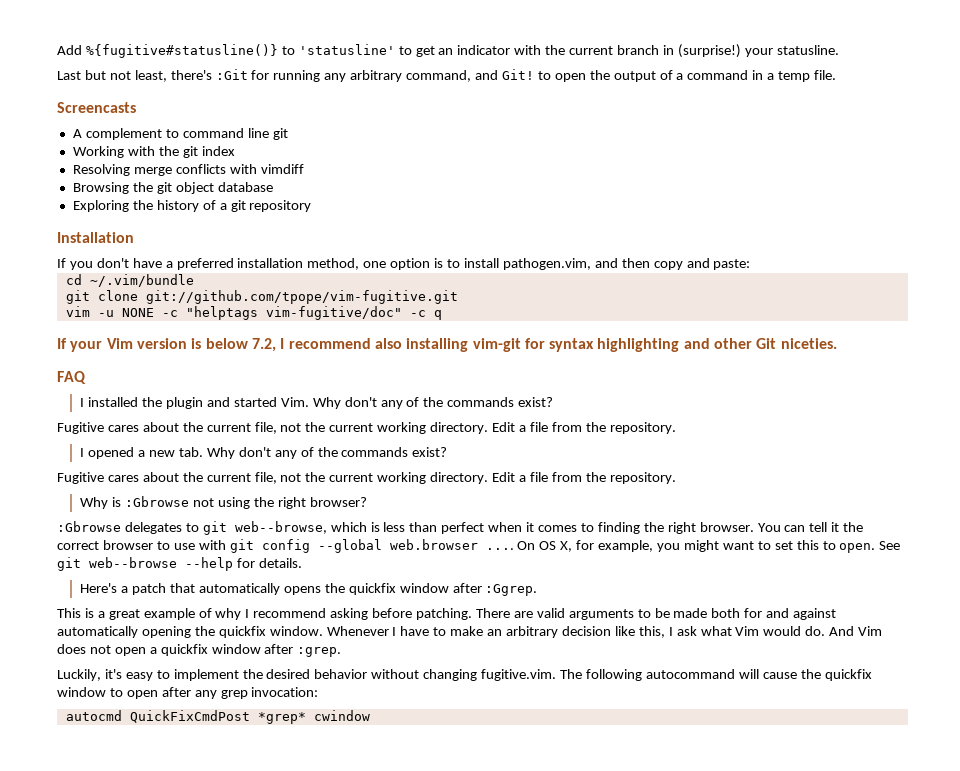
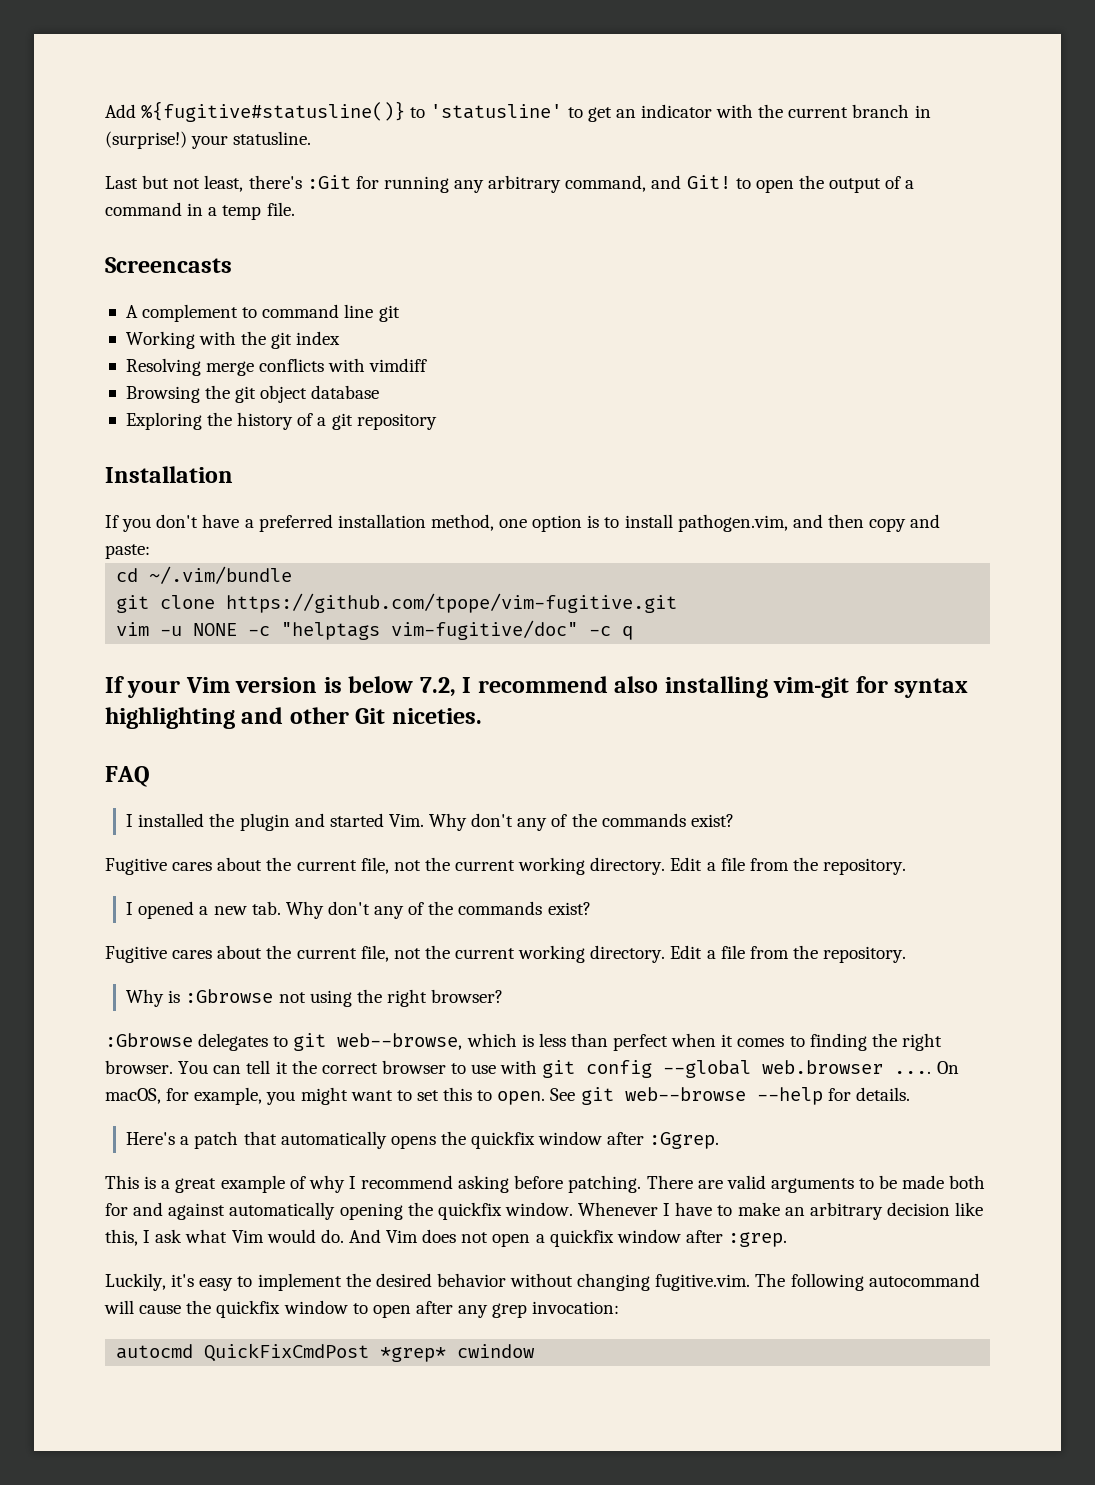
[145,290,458,304] git://github.com/tpope/vim-fugitive.git -> [226,593,678,613] https://github.com/tpope/vim-fugitive.git
[539,541,573,552] OS X, -> [105,1088,161,1104] macOS,

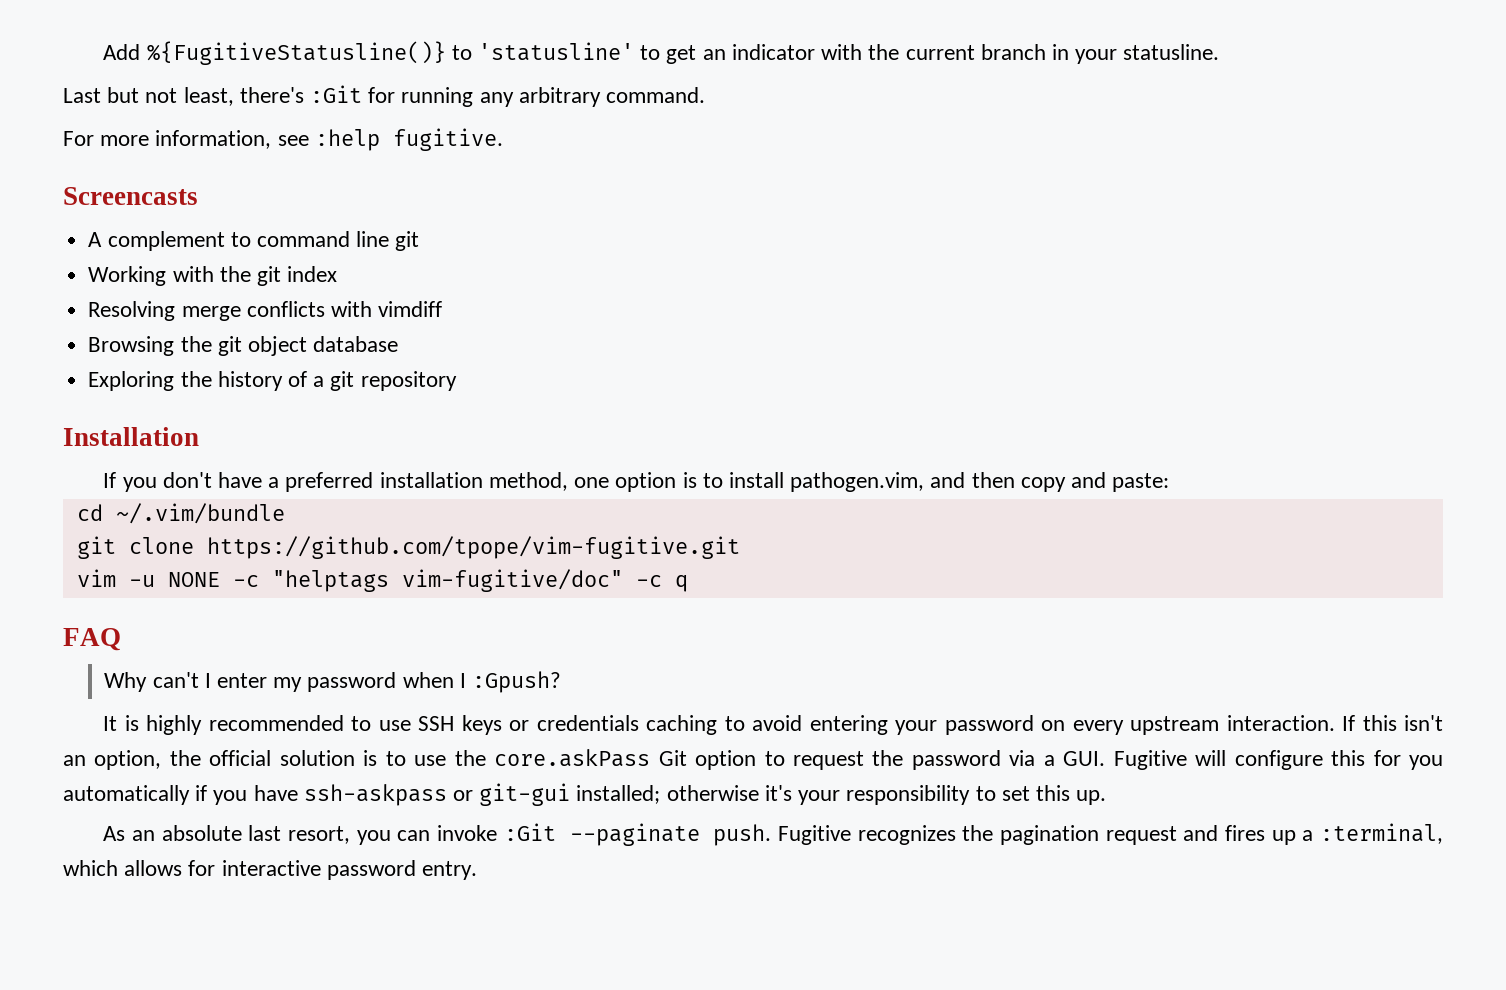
[141,101,406,122] %{fugitive#statusline()} -> [146,41,446,65] %{FugitiveStatusline()}
[105,131,187,149] (surprise!) -> (1069, 52) none
[565,175,915,193] [105,202,295,220] command, and Git! to open the output of a command in a temp file. -> [606,87,706,103] [63,128,503,151] command. // For more information, see :help fugitive.
[105,676,969,698] [105,707,482,729] [105,766,150,787] [126,813,734,831] [105,857,907,875] [126,901,591,919] [105,945,907,963] [126,989,504,1007] [105,1033,942,1051] [105,1060,959,1078] [105,1087,910,1105] [126,1131,720,1149] [105,1175,986,1193] [105,1202,984,1220] [105,1229,788,1247] [105,1273,980,1291] [104,1300,620,1318] [116,1343,536,1362] If your Vim version is below 7.2, I recommend also installing vim-git for syntax highlighting and other Git niceties. // FAQ // I installed the plugin and started Vim. Why don't any of the commands exist? // Fugitive cares about the current file, not the current working directory. Edit a file from the repository. // I opened a new tab. Why don't any of the commands exist? // Fugitive cares about the current file, not the current working directory. Edit a file from the repository. // Why is :Gbrowse not using the right browser? // :Gbrowse delegates to git web--browse, which is less than perfect when it comes to finding the right browser. You can tell it the correct browser to use with git config --global web.browser .... On macOS, for example, you might want to set this to open. See git web--browse --help for details. // Here's a patch that automatically opens the quickfix window after :Ggrep. // This is a great example of why I recommend asking before patching. There are valid arguments to be made both for and against automatically opening the quickfix window. Whenever I have to make an arbitrary decision like this, I ask what Vim would do. And Vim does not open a quickfix window after :grep. // Luckily, it's easy to implement the desired behavior without changing fugitive.vim. The following autocommand will cause the quickfix window to open after any grep invocation: // autocmd QuickFixCmdPost *grep* cwindow -> [63,628,121,651] [104,671,562,693] [103,715,1443,735] [63,749,1443,770] [63,783,1107,806] [103,823,1443,846] [63,860,478,880] FAQ // Why can't I enter my password when I :Gpush? // It is highly recommended to use SSH keys or credentials caching to avoid entering your password on every upstream interaction. If this isn't an option, the official solution is to use the core.askPass Git option to request the password via a GUI. Fugitive will configure this for you automatically if you have ssh-askpass or git-gui installed; otherwise it's your responsibility to set this up. // As an absolute last resort, you can invoke :Git --paginate push. Fugitive recognizes the pagination request and fires up a :terminal, which allows for interactive password entry.

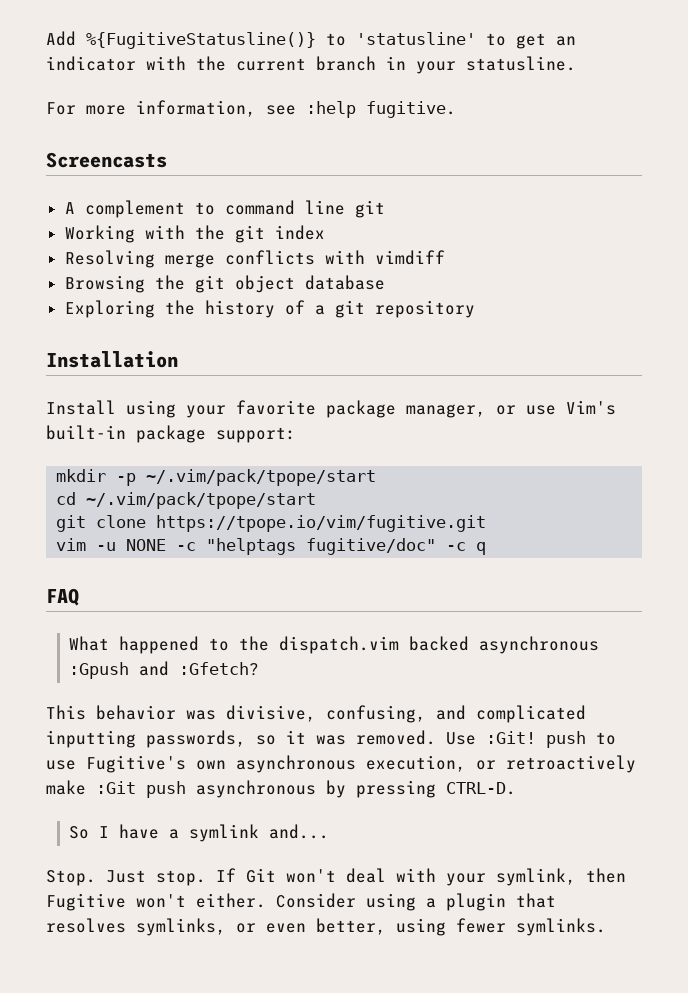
[63,85,706,107] // Last but not least, there's :Git for running any arbitrary command. -> (576, 63) none
[103,472,1170,492] If you don't have a preferred installation method, one option is to install pathogen.vim, and then copy and paste: -> [46,400,616,418] [46,425,296,443] [56,469,377,486] Install using your favorite package manager, or use Vim's built-in package support: // mkdir -p ~/.vim/pack/tpope/start
[115,503,285,524] ~/.vim/bundle -> [86,492,317,509] ~/.vim/pack/tpope/start
[206,536,740,559] https://github.com/tpope/vim-fugitive.git -> [156,515,487,532] https://tpope.io/vim/fugitive.git
[401,569,623,592] vim-fugitive/doc" -> [306,538,437,555] fugitive/doc"
[104,671,562,693] [103,715,1443,735] [63,749,1443,770] [63,783,1107,806] [103,823,1443,846] [63,860,478,880] Why can't I enter my password when I :Gpush? // It is highly recommended to use SSH keys or credentials caching to avoid entering your password on every upstream interaction. If this isn't an option, the official solution is to use the core.askPass Git option to request the password via a GUI. Fugitive will configure this for you automatically if you have ssh-askpass or git-gui installed; otherwise it's your responsibility to set this up. // As an absolute last resort, you can invoke :Git --paginate push. Fugitive recognizes the pagination request and fires up a :terminal, which allows for interactive password entry. -> [68,636,599,654] [68,661,259,679] [46,705,586,723] [46,730,616,748] [46,755,636,773] [46,780,516,798] [68,824,329,842] [46,868,626,886] [46,893,556,911] [46,918,606,936] What happened to the dispatch.vim backed asynchronous :Gpush and :Gfetch? // This behavior was divisive, confusing, and complicated inputting passwords, so it was removed. Use :Git! push to use Fugitive's own asynchronous execution, or retroactively make :Git push asynchronous by pressing CTRL-D. // So I have a symlink and... // Stop. Just stop. If Git won't deal with your symlink, then Fugitive won't either. Consider using a plugin that resolves symlinks, or even better, using fewer symlinks.

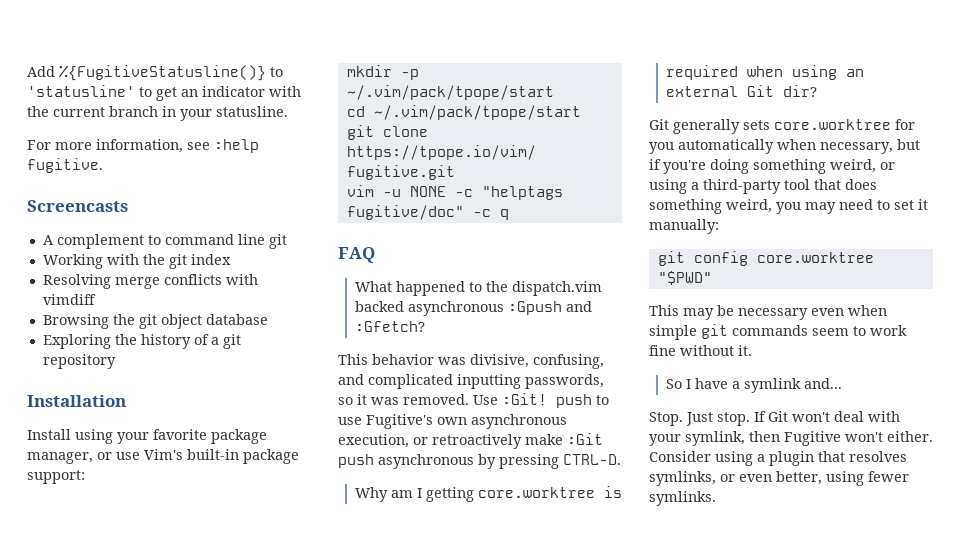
(516, 788) none -> [354,486,622,502] [665,65,864,80] [665,85,817,97] [649,119,915,134] [649,139,920,154] [649,159,895,174] [649,179,877,194] [649,199,928,214] [649,219,719,234] [657,251,874,266] [657,271,712,285] [649,305,887,320] [649,324,907,340] [649,345,752,356] // Why am I getting core.worktree is required when using an external Git dir? // Git generally sets core.worktree for you automatically when necessary, but if you're doing something weird, or using a third-party tool that does something weird, you may need to set it manually: // git config core.worktree "$PWD" // This may be necessary even when simple git commands seem to work fine without it.

